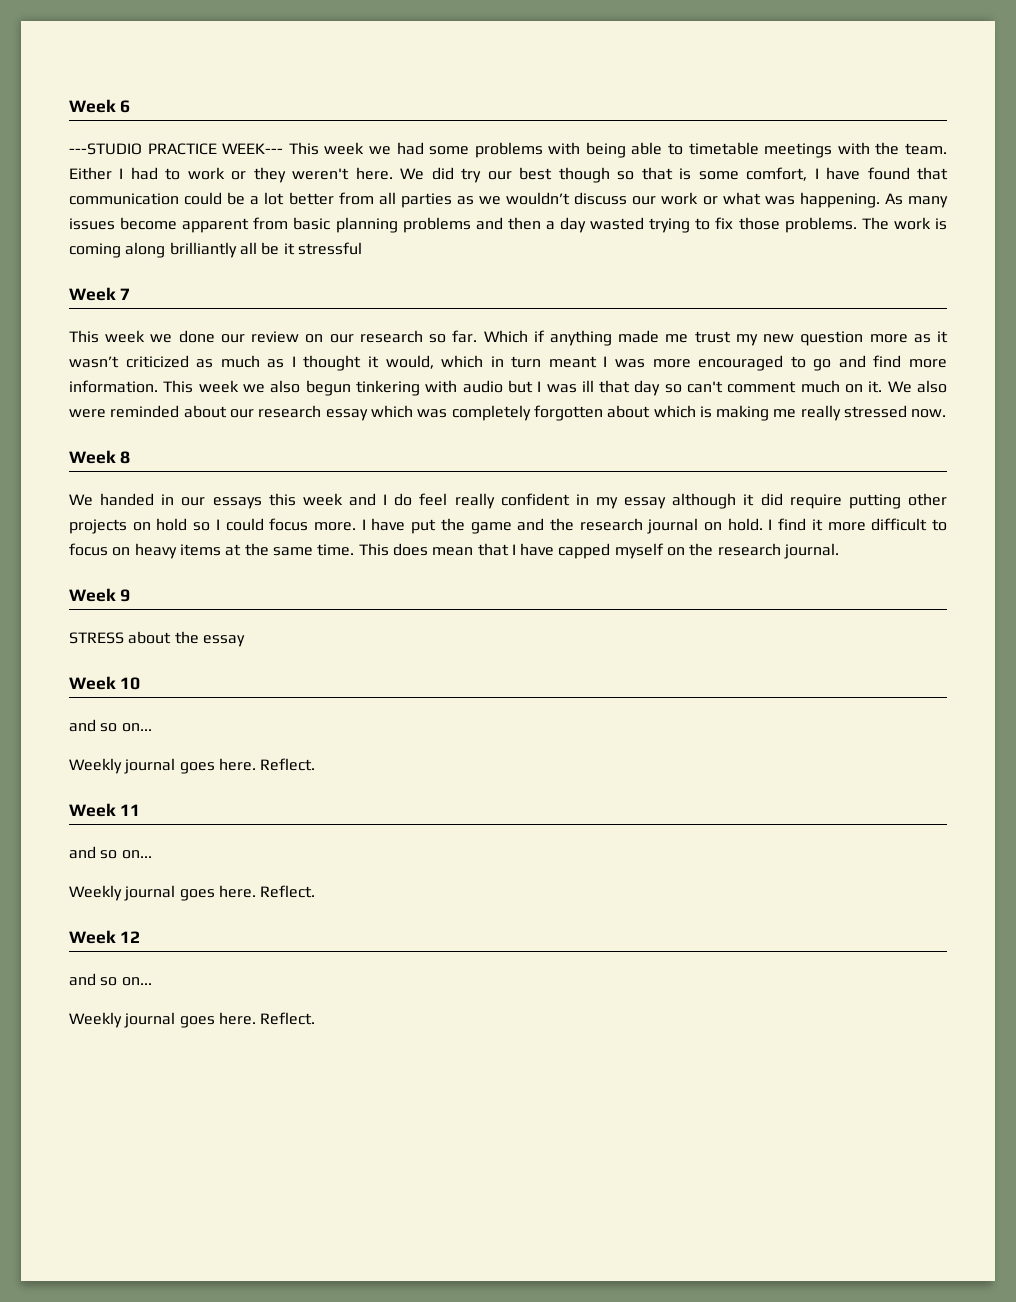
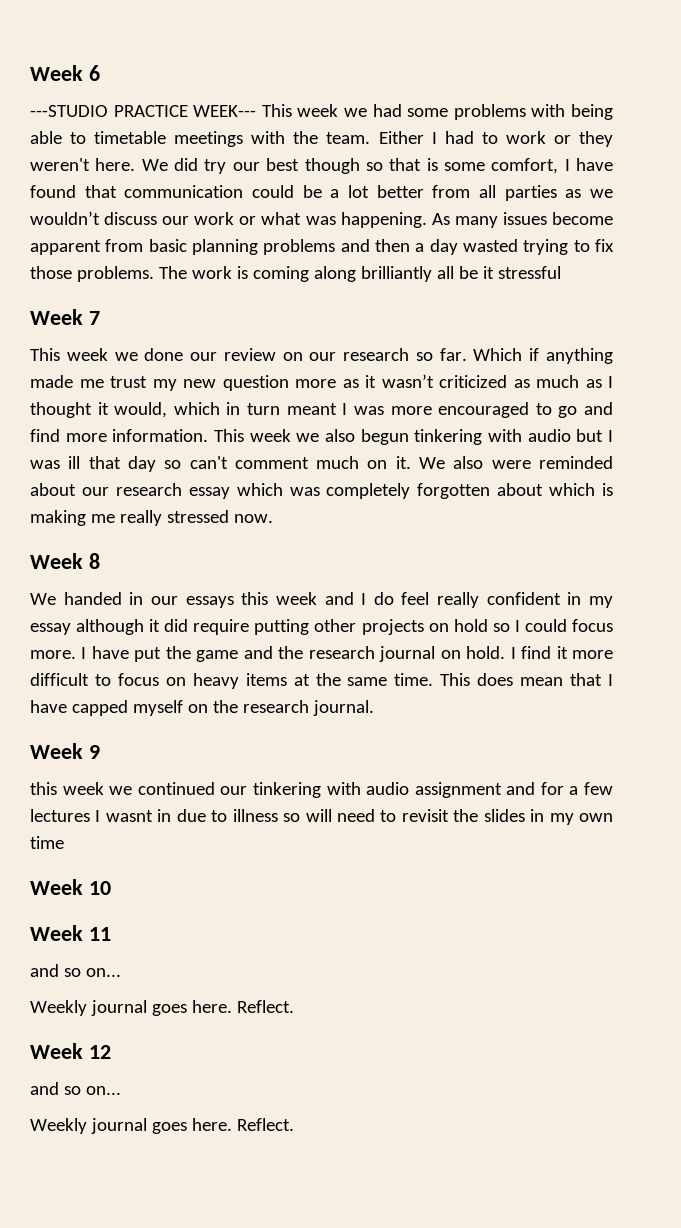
[69,631,245,647] [69,676,140,690] [69,719,152,732] [69,758,316,774] STRESS about the essay // Week 10 // and so on... // Weekly journal goes here. Reflect. -> [30,782,613,798] [30,809,613,825] [30,836,64,849] [30,879,111,895] this week we continued our tinkering with audio assignment and for a few lectures I wasnt in due to illness so will need to revisit the slides in my own time // Week 10

